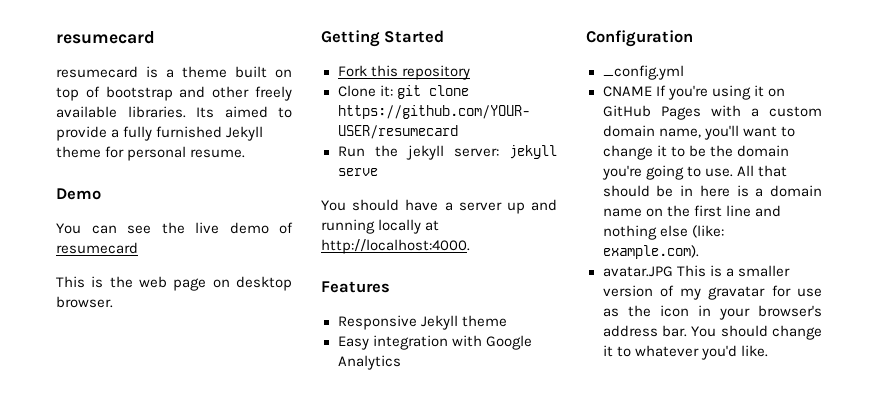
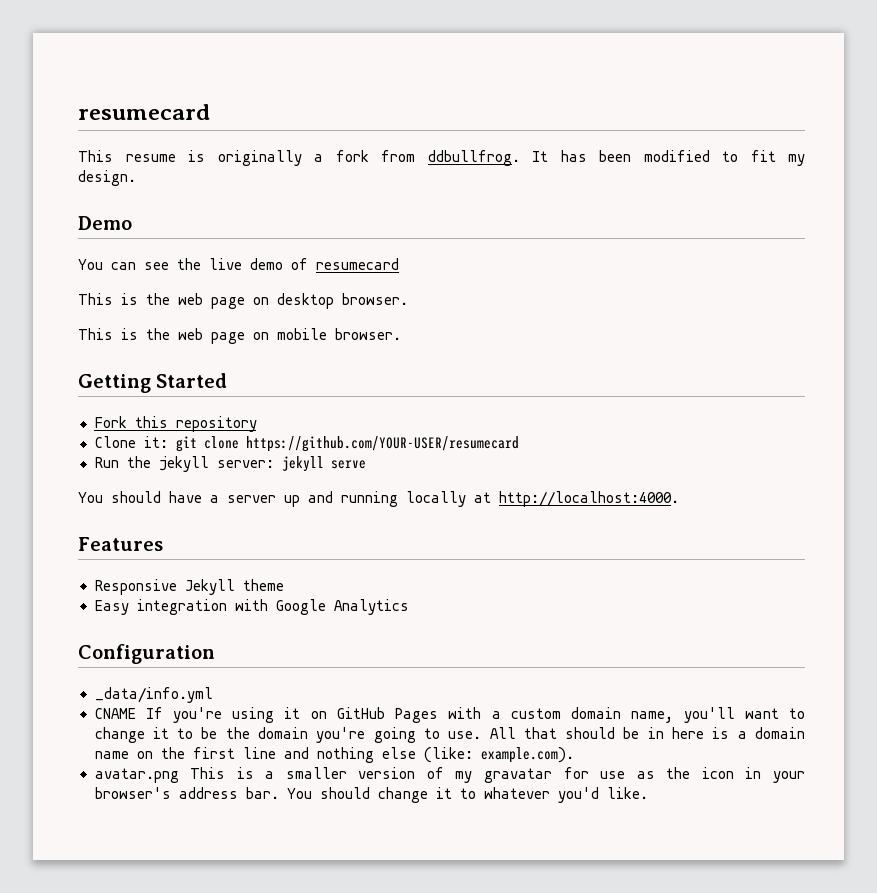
[56,31,155,44] [56,66,292,78] [56,86,292,101] [56,106,292,118] [56,126,264,141] [56,146,246,161] resumecard // resumecard is a theme built on top of bootstrap and other freely available libraries. Its aimed to provide a fully furnished Jekyll theme for personal resume. -> [78,104,210,120] [78,150,805,166] [78,170,136,186] resumecard // This resume is originally a fork from ddbullfrog. It has been modified to fit my design.
(113, 302) none -> [78,328,401,344] // This is the web page on mobile browser.
[602,65,684,80] _config.yml -> [94,687,213,703] _data/info.yml
[602,266,673,277] avatar.JPG -> [94,768,179,783] avatar.png

